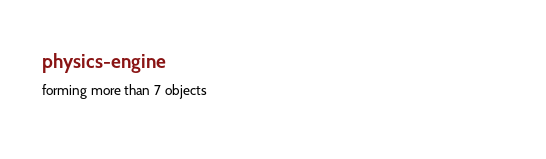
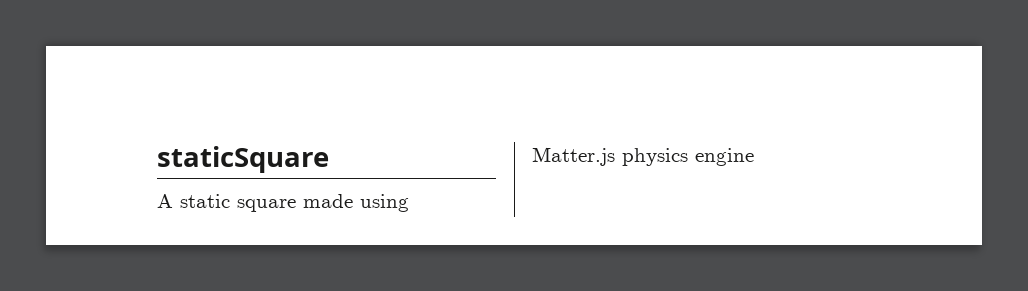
[42,53,166,73] [42,84,207,99] physics-engine // forming more than 7 objects -> [157,146,329,173] [157,194,409,212] [532,147,754,166] staticSquare // A static square made using Matter.js physics engine

